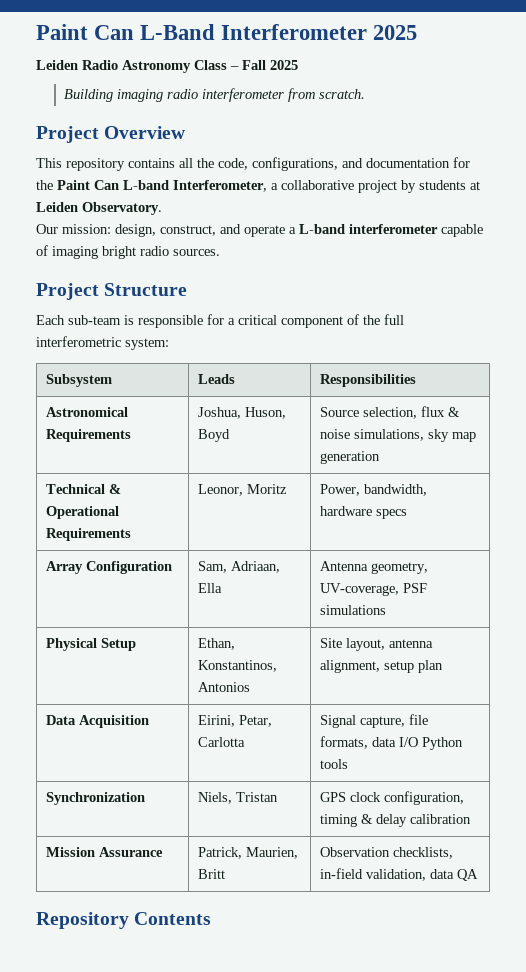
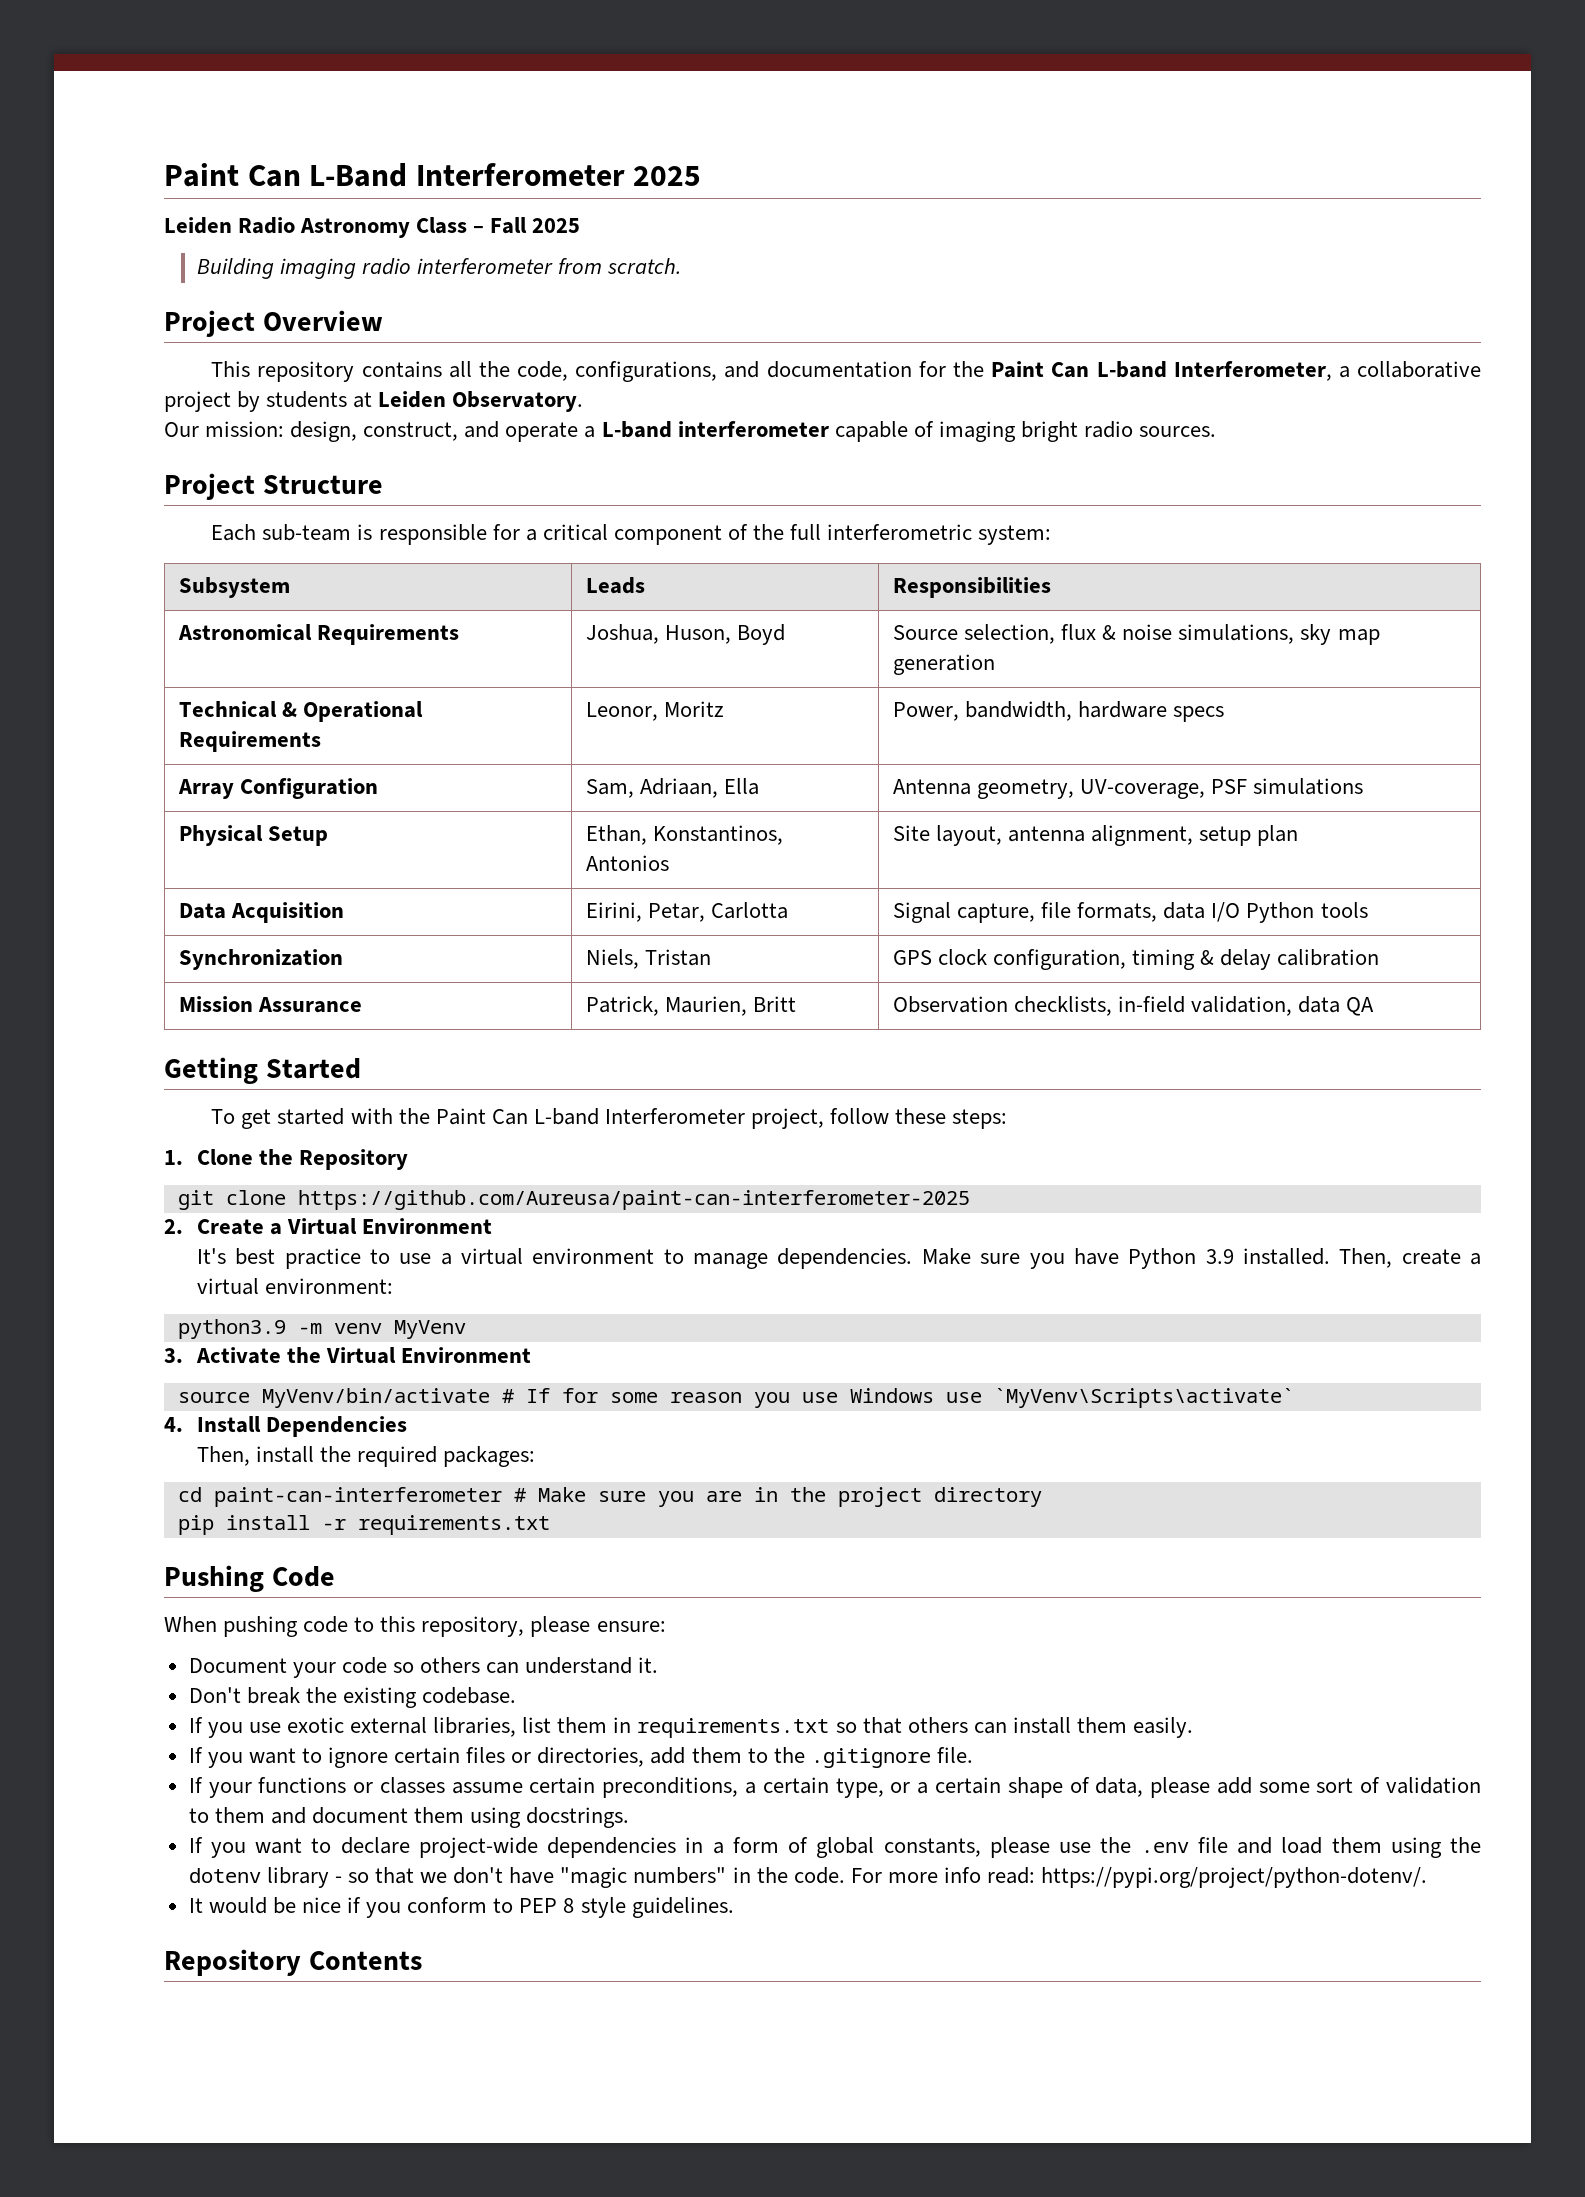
(479, 875) none -> [164,1057,361,1084] [211,1108,1008,1129] [164,1149,409,1170] [177,1190,970,1210] [164,1218,493,1235] [196,1248,1482,1269] [196,1278,393,1295] [177,1319,466,1339] [164,1347,532,1364] [177,1388,1294,1408] [164,1416,407,1437] [196,1446,536,1467] [177,1487,1042,1507] [177,1515,550,1535] [164,1565,335,1592] [164,1616,666,1637] [188,1657,659,1678] [188,1687,517,1708] [188,1717,1193,1738] [188,1747,973,1768] [188,1777,1481,1798] [188,1807,630,1828] [188,1837,1481,1858] [188,1867,1428,1888] [188,1897,734,1918] // Getting Started // To get started with the Paint Can L-band Interferometer project, follow these steps: // 1. Clone the Repository // git clone https://github.com/Aureusa/paint-can-interferometer-2025 // 2. Create a Virtual Environment // It's best practice to use a virtual environment to manage dependencies. Make sure you have Python 3.9 installed. Then, create a virtual environment: // python3.9 -m venv MyVenv // 3. Activate the Virtual Environment // source MyVenv/bin/activate # If for some reason you use Windows use `MyVenv\Scripts\activate` // 4. Install Dependencies // Then, install the required packages: // cd paint-can-interferometer # Make sure you are in the project directory // pip install -r requirements.txt // Pushing Code // When pushing code to this repository, please ensure: // Document your code so others can understand it. // Don't break the existing codebase. // If you use exotic external libraries, list them in requirements.txt so that others can install them easily. // If you want to ignore certain files or directories, add them to the .gitignore file. // If your functions or classes assume certain preconditions, a certain type, or a certain shape of data, please add some sort of validation to them and document them using docstrings. // If you want to declare project-wide dependencies in a form of global constants, please use the .env file and load them using the dotenv library - so that we don't have "magic numbers" in the code. For more info read: https://pypi.org/project/python-dotenv/. // It would be nice if you conform to PEP 8 style guidelines.

